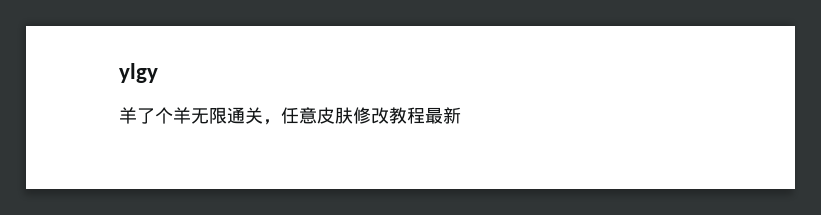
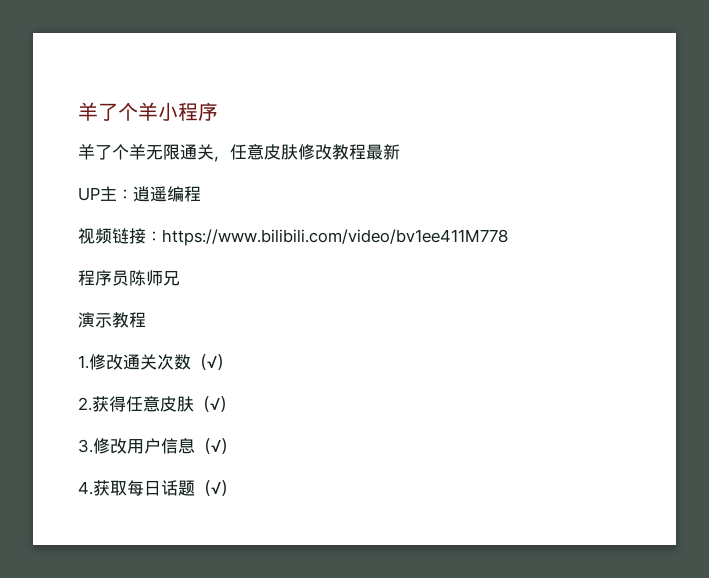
[119,63,158,83] ylgy -> [78,102,218,121] 羊了个羊小程序
(461, 115) none -> [78,186,201,202] [78,228,508,246] [78,270,180,286] [78,312,146,328] [78,354,233,370] [78,396,236,412] [78,438,237,454] [78,480,237,496] // UP主：逍遥编程 // 视频链接：https://www.bilibili.com/video/bv1ee411M778 // 程序员陈师兄 // 演示教程 // 1.修改通关次数（√） // 2.获得任意皮肤（√） // 3.修改用户信息（√） // 4.获取每日话题（√）

